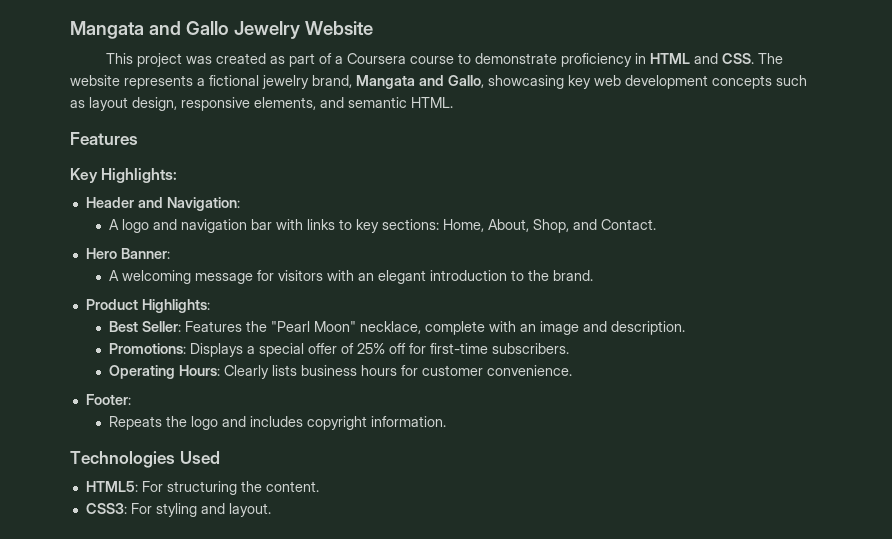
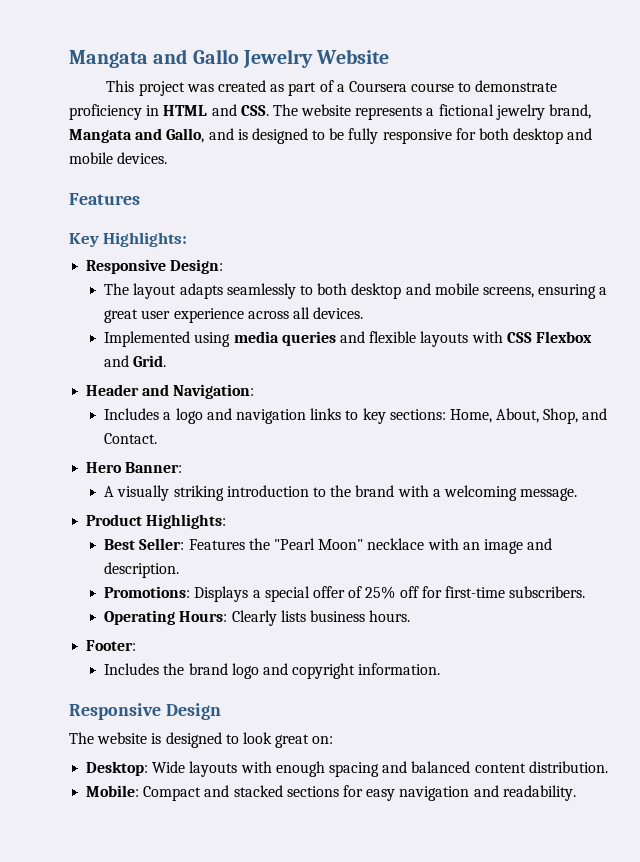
[488,75,807,89] [70,97,453,111] [70,132,138,145] [70,168,178,183] showcasing key web development concepts such as layout design, responsive elements, and semantic HTML. // Features // Key Highlights: -> [208,128,593,144] [69,152,168,164] [69,193,140,205] [69,232,188,247] [86,259,224,274] [104,283,608,299] [104,307,364,323] [104,331,592,347] [104,355,167,367] and is designed to be fully responsive for both desktop and mobile devices. // Features // Key Highlights: // Responsive Design: // The layout adapts seamlessly to both desktop and mobile screens, ensuring a great user experience across all devices. // Implemented using media queries and flexible layouts with CSS Flexbox and Grid.
[109,219,120,230] A -> [104,408,172,420] Includes a
[251,219,304,230] bar with -> (306, 416) none
[122,270,594,284] welcoming message for visitors with an elegant introduction to the brand. -> [117,485,578,501] visually striking introduction to the brand with a welcoming message.
[360,321,486,335] necklace, complete -> [367,538,425,550] necklace
[361,365,573,376] [85,394,131,405] [109,416,304,430] hours for customer convenience. // Footer: // Repeats the logo and includes -> [369,610,411,622] [86,640,137,651] [104,663,288,679] hours. // Footer: // Includes the brand logo and
[70,451,220,468] [85,481,319,495] [85,503,271,517] Technologies Used // HTML5: For structuring the content. // CSS3: For styling and layout. -> [69,703,221,720] [69,732,334,748] [86,761,608,777] [86,785,576,801] Responsive Design // The website is designed to look great on: // Desktop: Wide layouts with enough spacing and balanced content distribution. // Mobile: Compact and stacked sections for easy navigation and readability.

